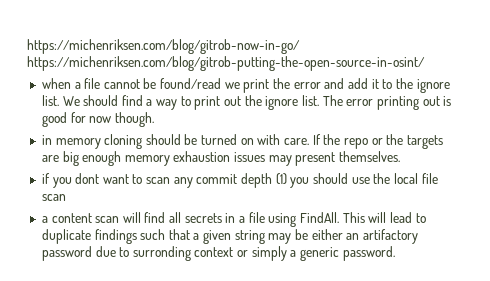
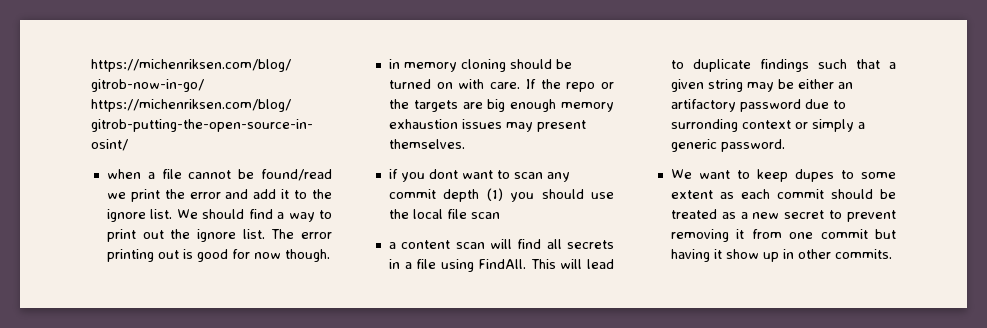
(395, 253) none -> [670,169,896,182] [670,189,896,199] [670,209,896,222] [670,229,896,242] [670,249,892,262] // We want to keep dupes to some extent as each commit should be treated as a new secret to prevent removing it from one commit but having it show up in other commits.

